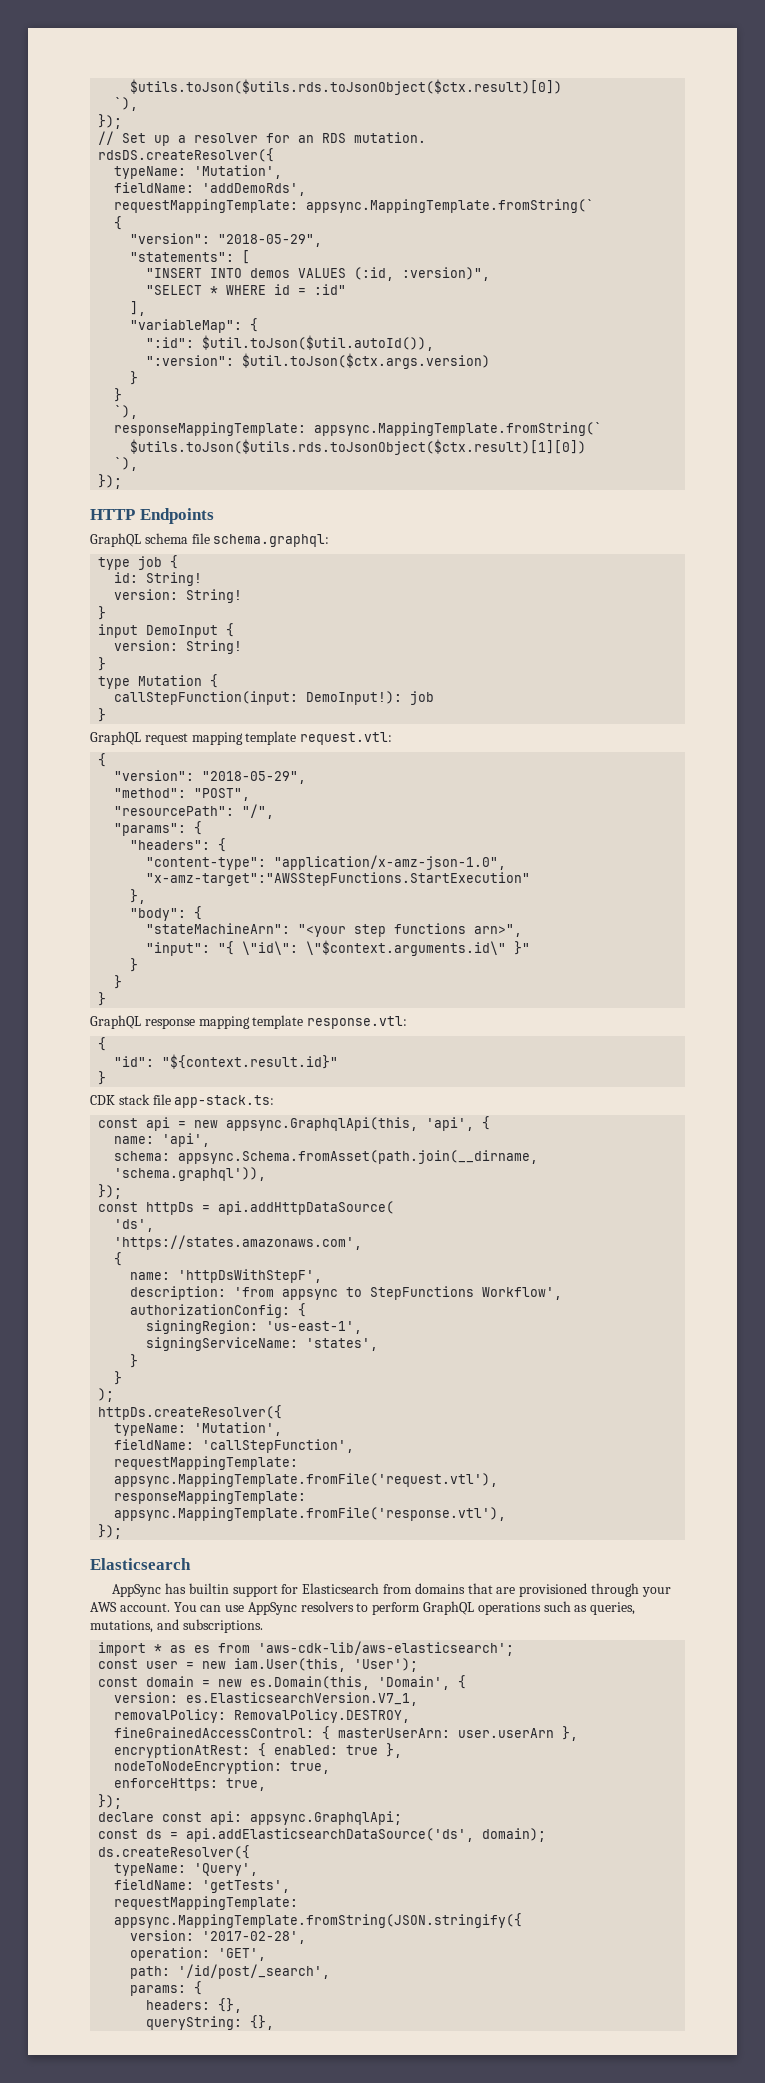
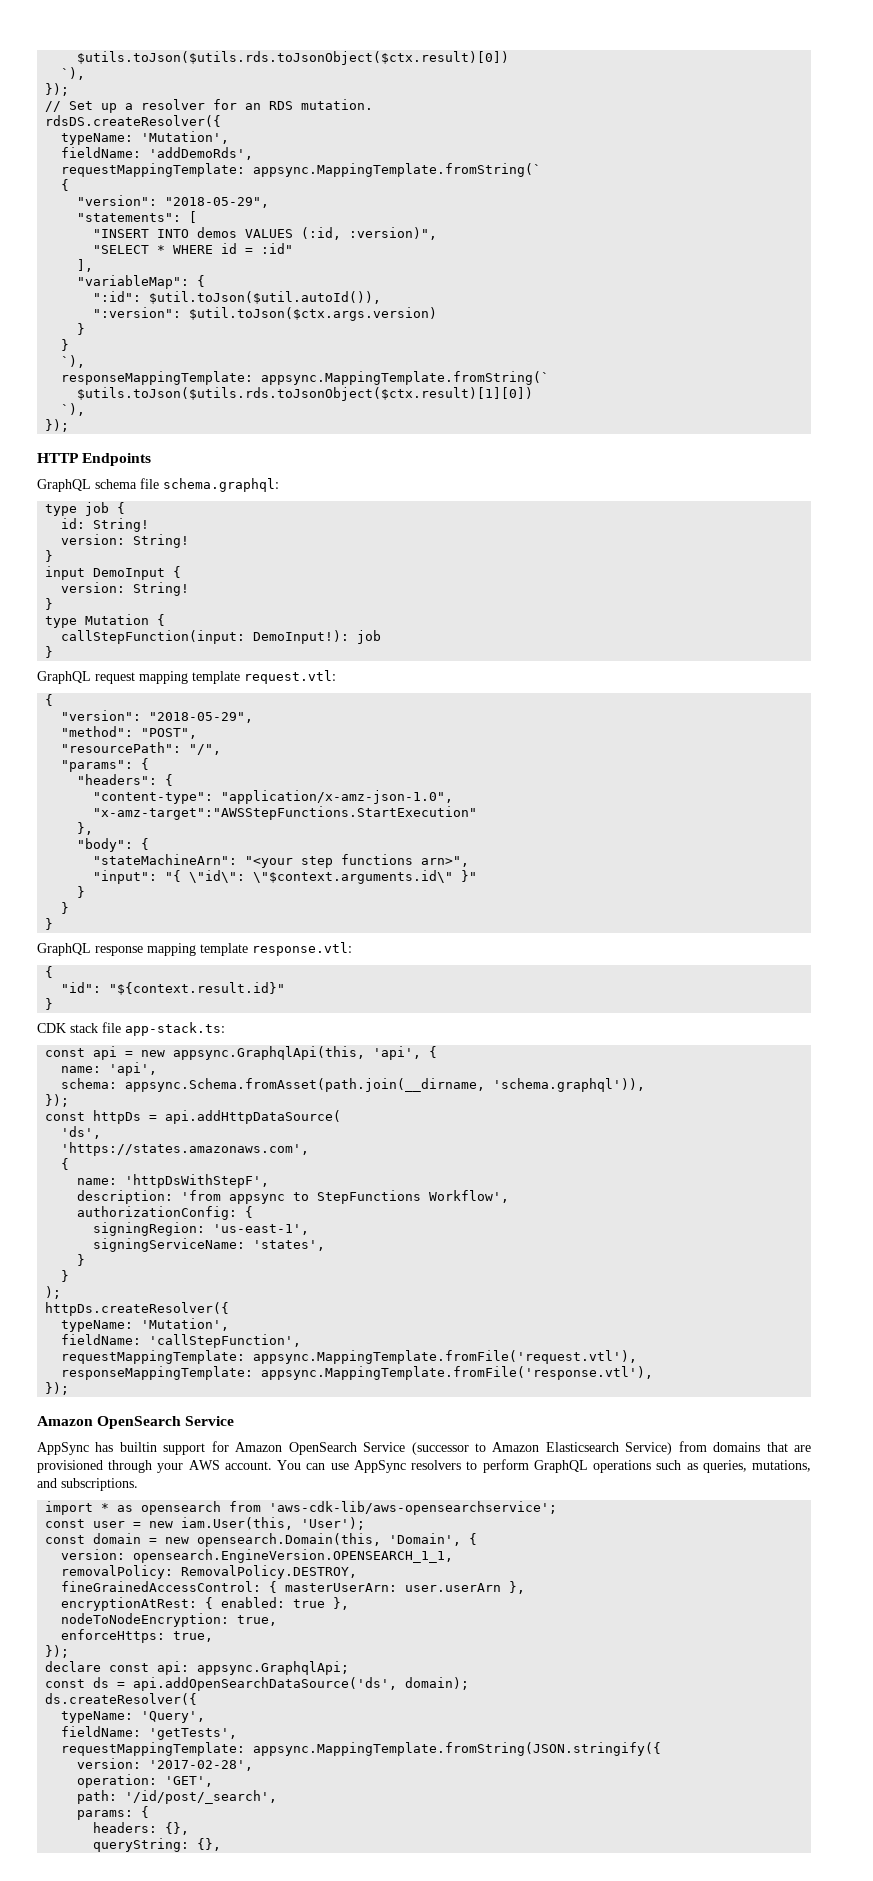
[90,1558,191,1570] Elasticsearch -> [37,1416,235,1429] Amazon OpenSearch Service
[302,1583,380,1594] Elasticsearch -> [235,1442,673,1455] Amazon OpenSearch Service (successor to Amazon Elasticsearch Service)
[194,1641,515,1656] es from 'aws-cdk-lib/aws-elasticsearch'; -> [141,1501,558,1515] opensearch from 'aws-cdk-lib/aws-opensearchservice';
[250,1676,371,1690] es.Domain(this, -> [197,1533,382,1547] opensearch.Domain(this,
[186,1692,419,1706] es.ElasticsearchVersion.V7_1, -> [133,1549,454,1563] opensearch.EngineVersion.OPENSEARCH_1_1,
[186,1828,475,1842] api.addElasticsearchDataSource('ds', -> [133,1677,398,1691] api.addOpenSearchDataSource('ds',

